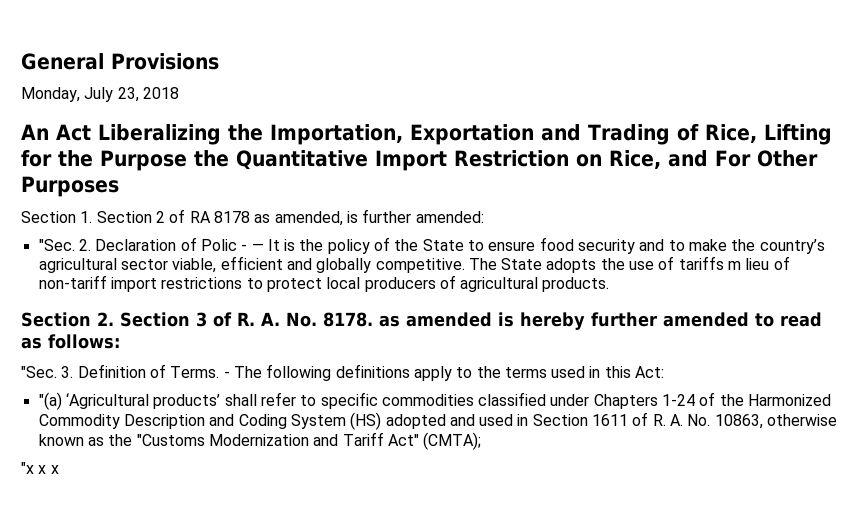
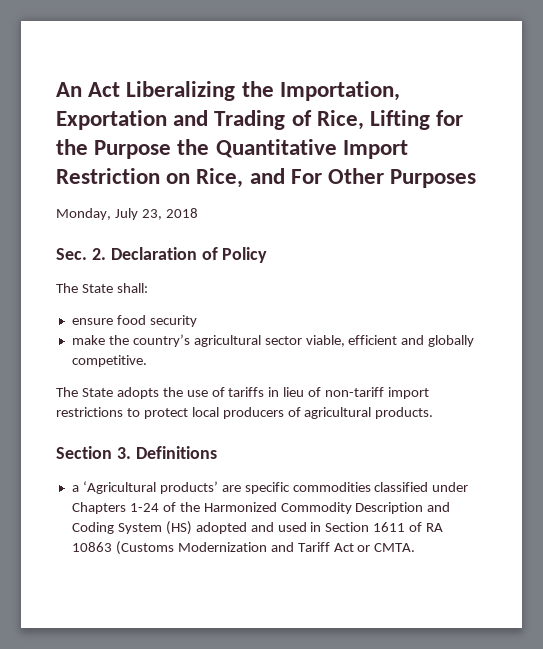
[21,53,219,70] [21,87,179,102] General Provisions // Monday, July 23, 2018 // -> (56, 89) none
[21,209,484,226] [38,237,485,254] Section 1. Section 2 of RA 8178 as amended, is further amended: // "Sec. 2. Declaration of Polic - — It is the policy of the State to -> [56,208,198,220] [56,247,268,263] [56,283,148,293] Monday, July 23, 2018 // Sec. 2. Declaration of Policy // The State shall: //
[639,239,685,251] and to -> (197, 321) //
(465, 265) none -> (147, 361) //
[728,261,742,270] m -> [268,387,280,397] in
[97,312,822,330] [21,334,120,349] [21,364,665,381] [38,392,317,410] 2. Section 3 of R. A. No. 8178. as amended is hereby further amended to read as follows: // "Sec. 3. Definition of Terms. - The following definitions apply to the terms used in this Act: // "(a) ‘Agricultural products’ shall refer to -> [116,446,217,459] [71,481,241,494] 3. Definitions // a ‘Agricultural products’ are
[652,414,838,429] [38,432,482,450] [21,462,59,474] R. A. No. 10863, otherwise known as the "Customs Modernization and Tariff Act" (CMTA); // "x x x -> [426,523,444,532] [71,541,416,555] RA 10863 (Customs Modernization and Tariff Act or CMTA.

